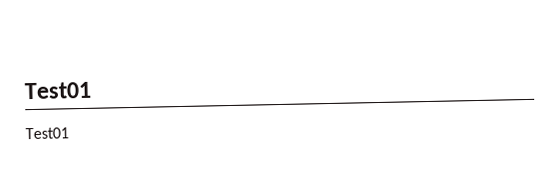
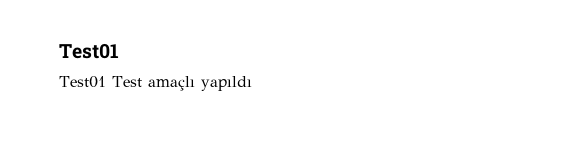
(69, 133) none -> [111,76,252,91] Test amaçlı yapıldı

